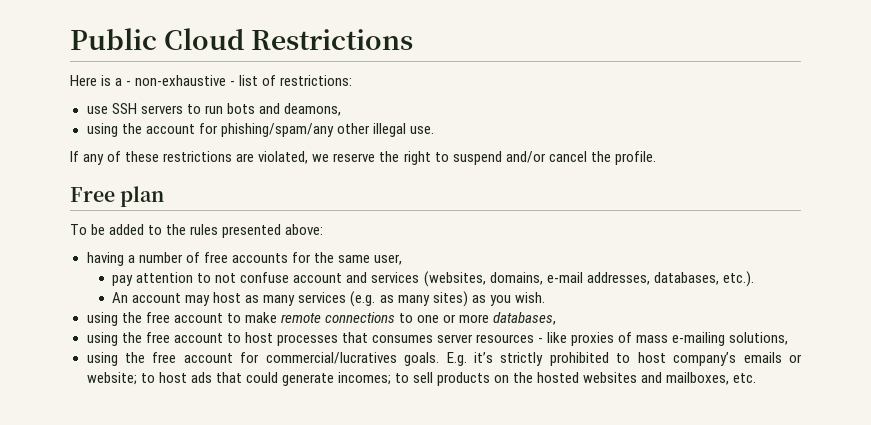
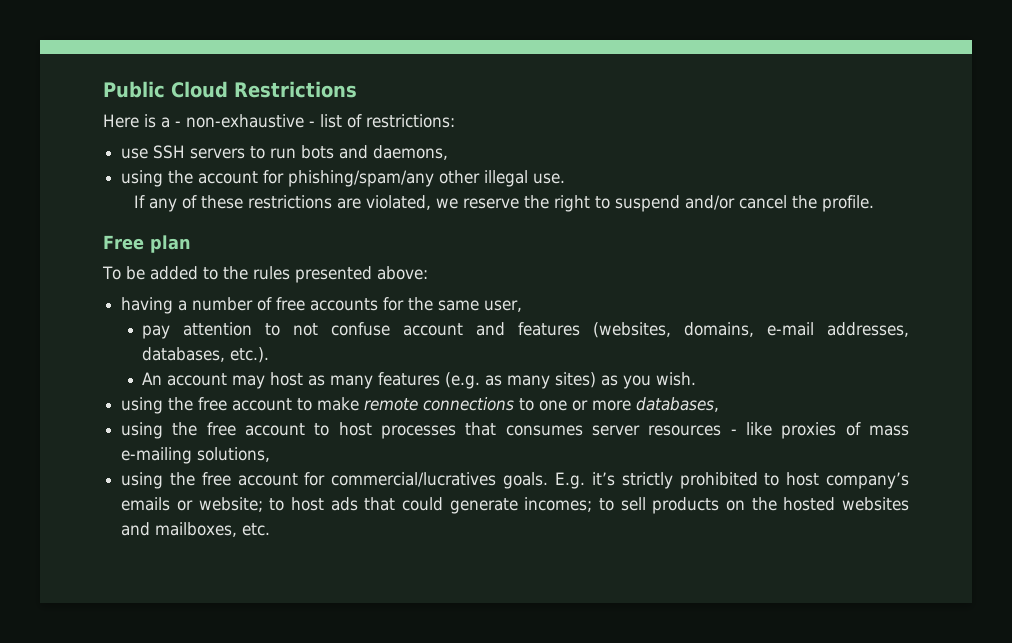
[283,103,341,116] deamons, -> [373,145,449,160] daemons,
[371,272,420,283] services -> [518,322,581,336] features
[298,292,347,303] services -> [378,372,441,386] features

